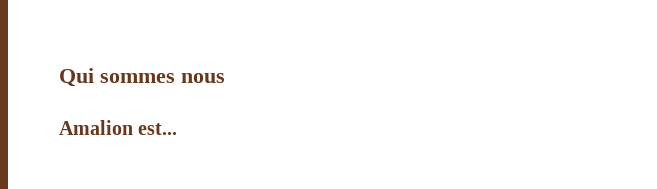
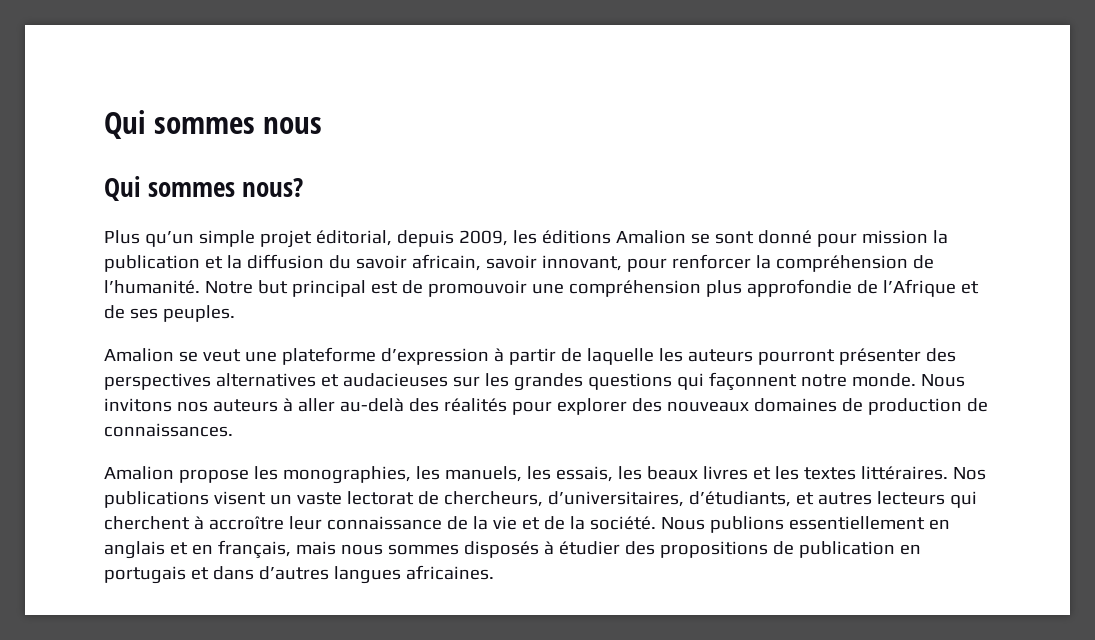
[59,120,178,135] Amalion est... -> [104,176,304,201] [104,230,948,248] [104,254,934,272] [104,279,979,297] [104,305,235,322] [104,347,956,365] [104,372,965,391] [104,398,988,415] [104,423,233,437] [104,466,986,484] [104,491,977,508] [104,516,950,533] [104,540,921,559] [104,565,494,584] Qui sommes nous? // Plus qu’un simple projet éditorial, depuis 2009, les éditions Amalion se sont donné pour mission la publication et la diffusion du savoir africain, savoir innovant, pour renforcer la compréhension de l’humanité. Notre but principal est de promouvoir une compréhension plus approfondie de l’Afrique et de ses peuples. // Amalion se veut une plateforme d’expression à partir de laquelle les auteurs pourront présenter des perspectives alternatives et audacieuses sur les grandes questions qui façonnent notre monde. Nous invitons nos auteurs à aller au-delà des réalités pour explorer des nouveaux domaines de production de connaissances. // Amalion propose les monographies, les manuels, les essais, les beaux livres et les textes littéraires. Nos publications visent un vaste lectorat de chercheurs, d’universitaires, d’étudiants, et autres lecteurs qui cherchent à accroître leur connaissance de la vie et de la société. Nous publions essentiellement en anglais et en français, mais nous sommes disposés à étudier des propositions de publication en portugais et dans d’autres langues africaines.

